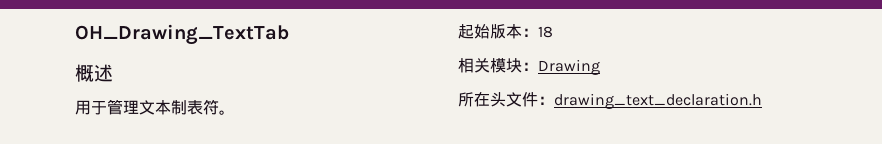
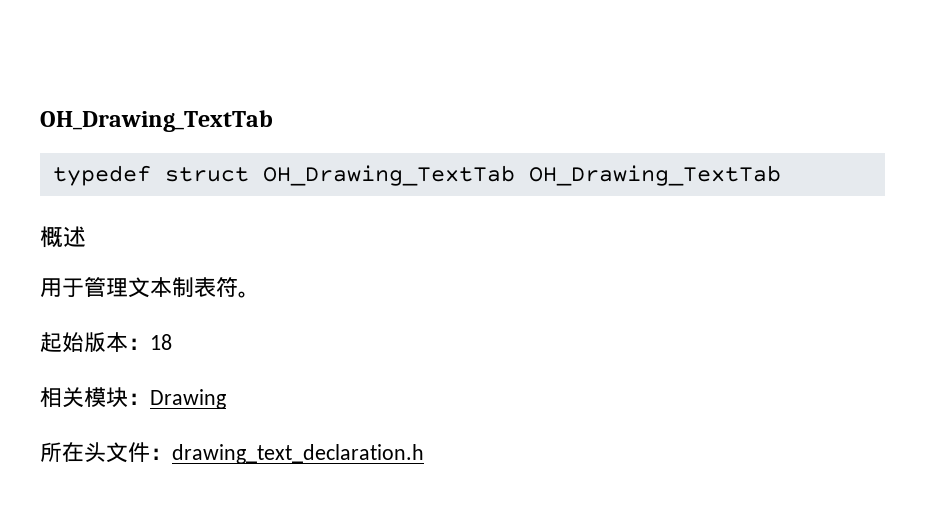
[75,24,289,45] OH_Drawing_TextTab -> [40,110,273,132] [52,165,781,186] OH_Drawing_TextTab // typedef struct OH_Drawing_TextTab OH_Drawing_TextTab

